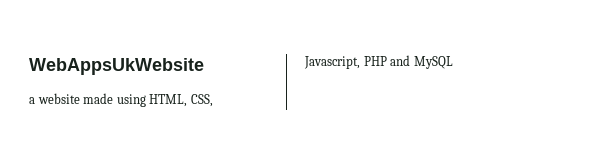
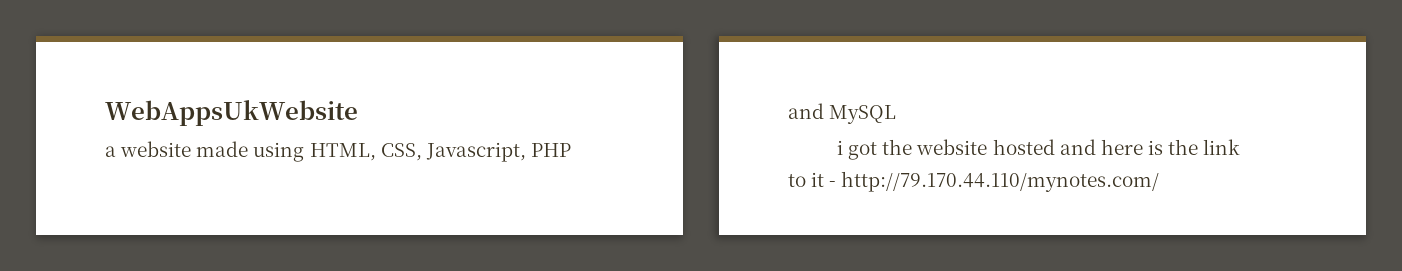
(453, 62) none -> [837,139,1241,160] [788,171,1160,192] // i got the website hosted and here is the link to it - http://79.170.44.110/mynotes.com/

